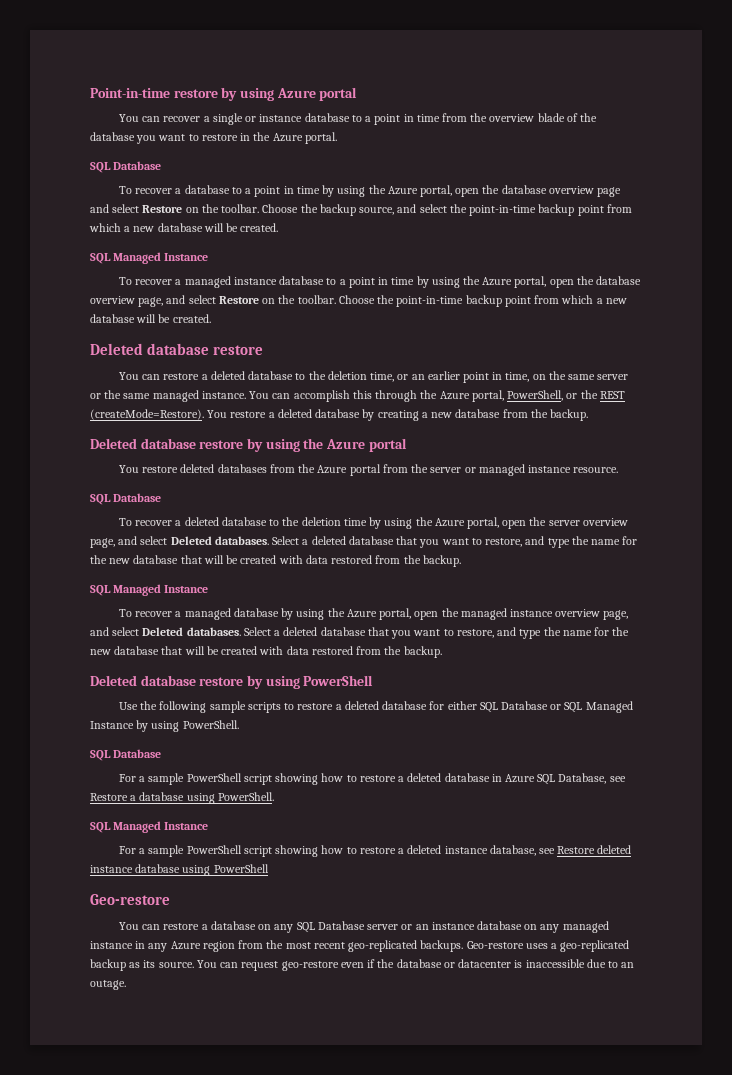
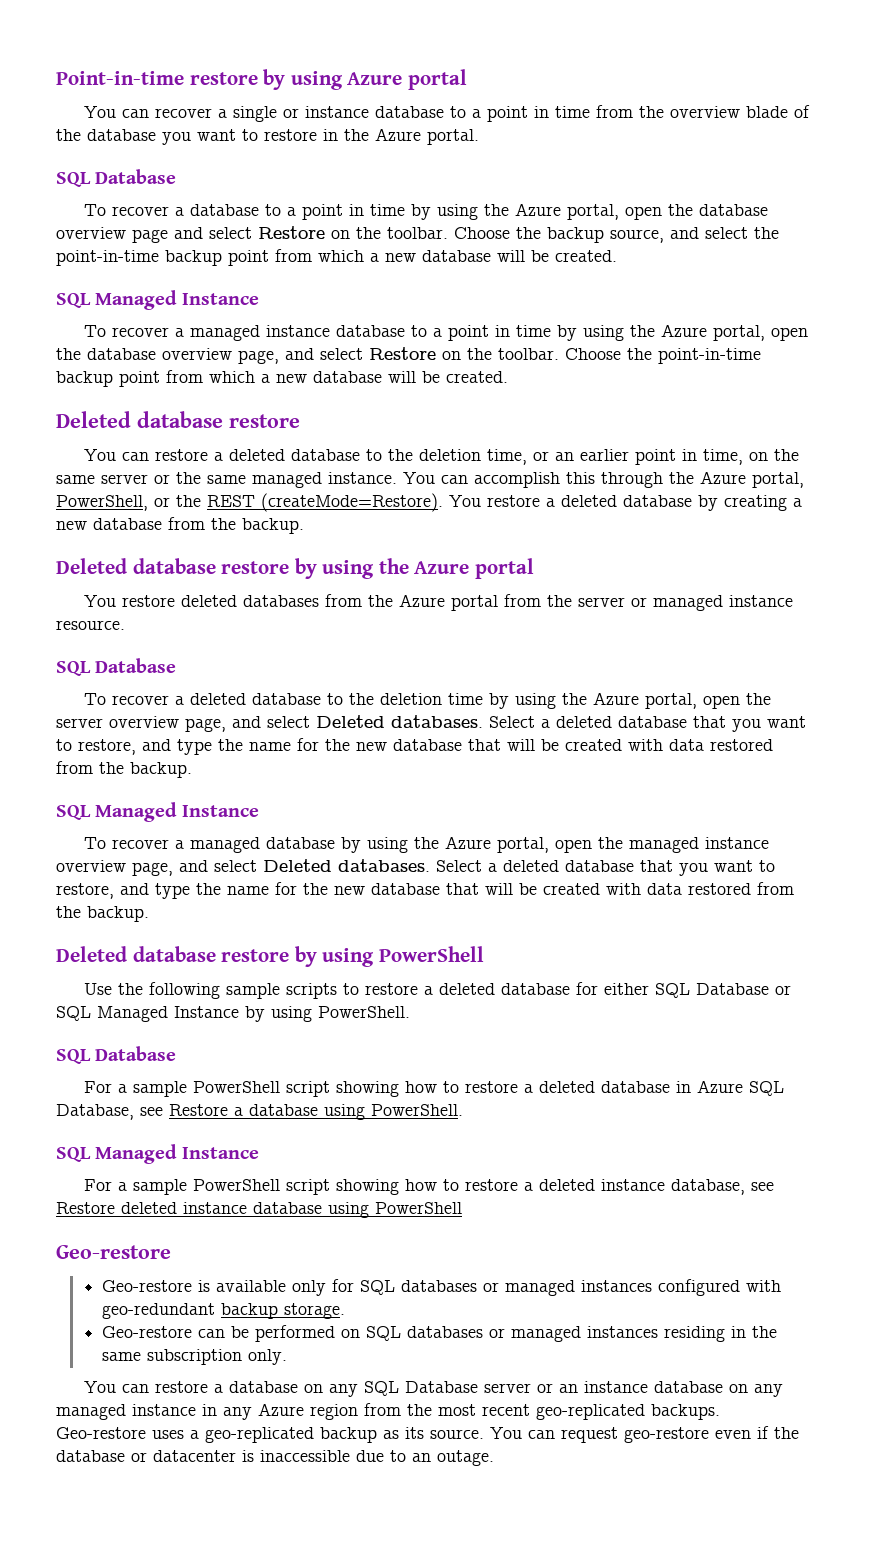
(170, 899) none -> [101,1279,781,1296] [101,1303,345,1319] [101,1325,777,1342] [101,1349,287,1365] // Geo-restore is available only for SQL databases or managed instances configured with geo-redundant backup storage. // Geo-restore can be performed on SQL databases or managed instances residing in the same subscription only.

